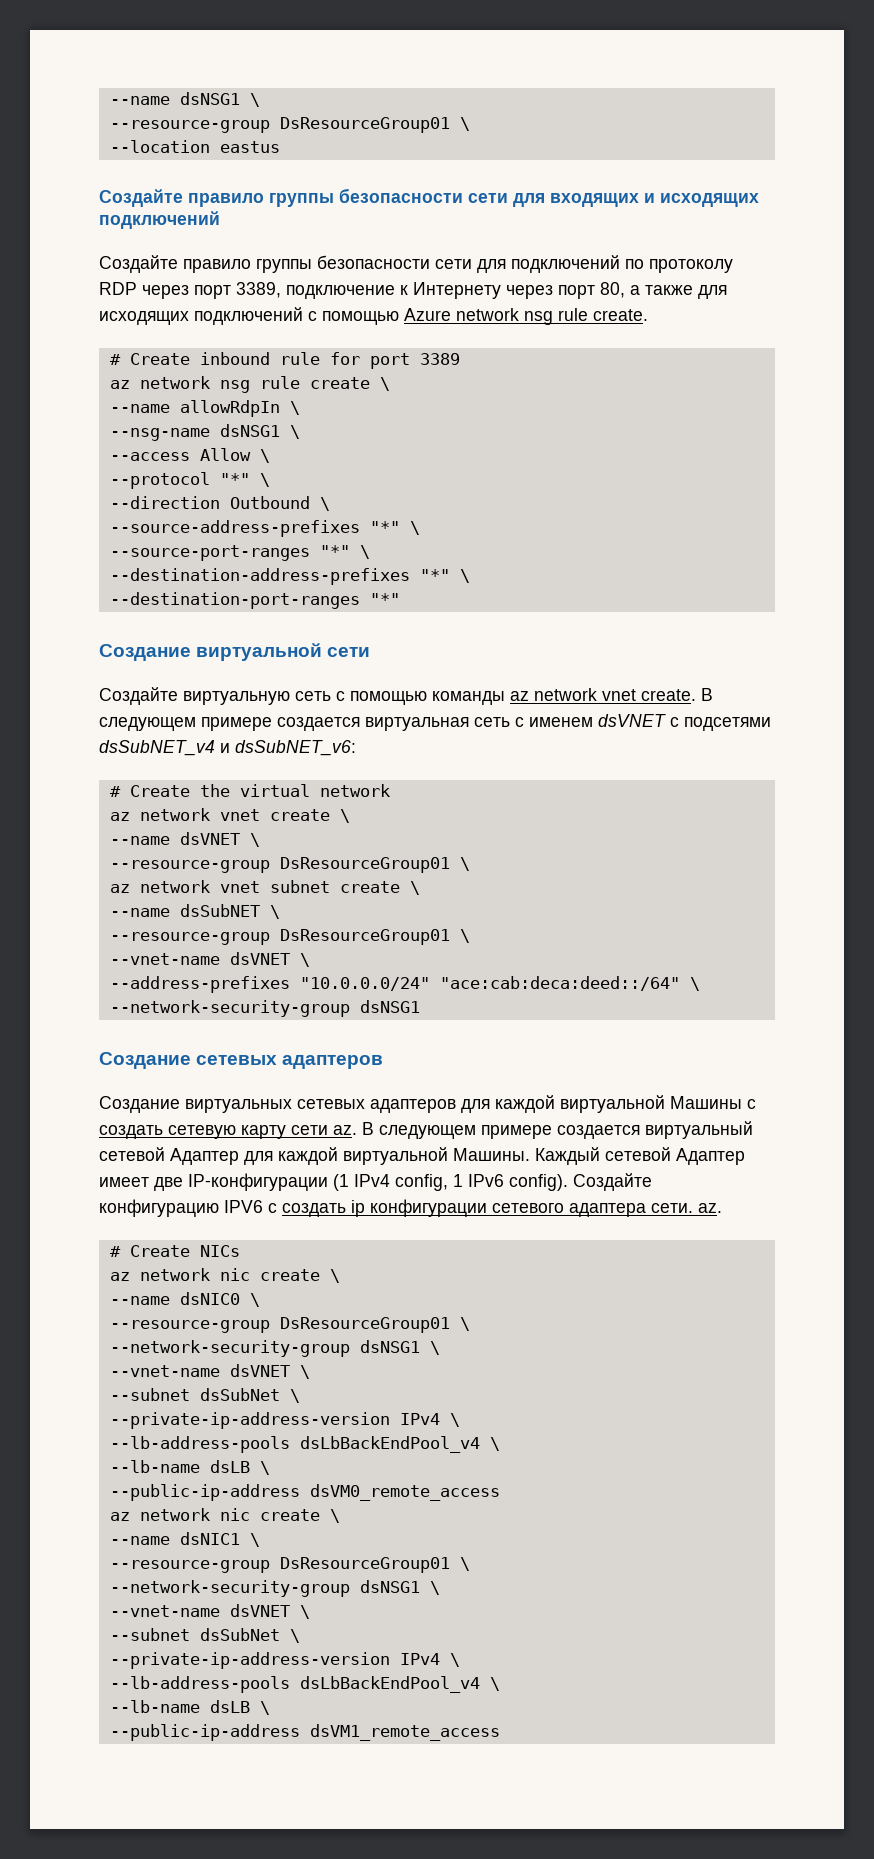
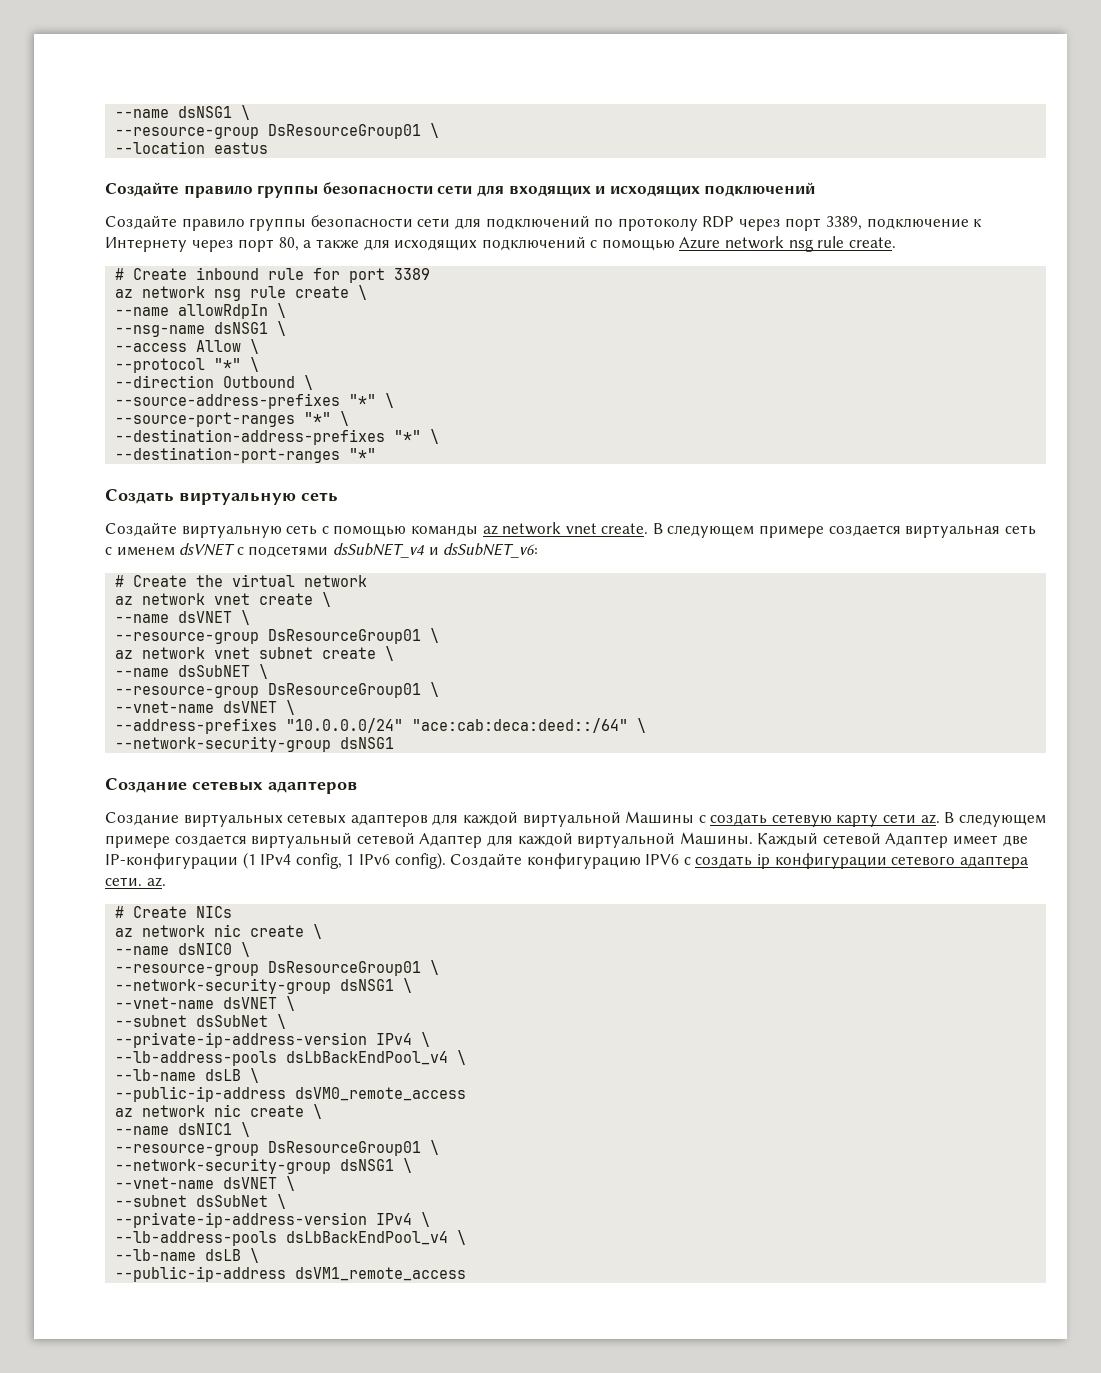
[99,643,371,661] Создание виртуальной сети -> [105,489,338,505] Создать виртуальную сеть

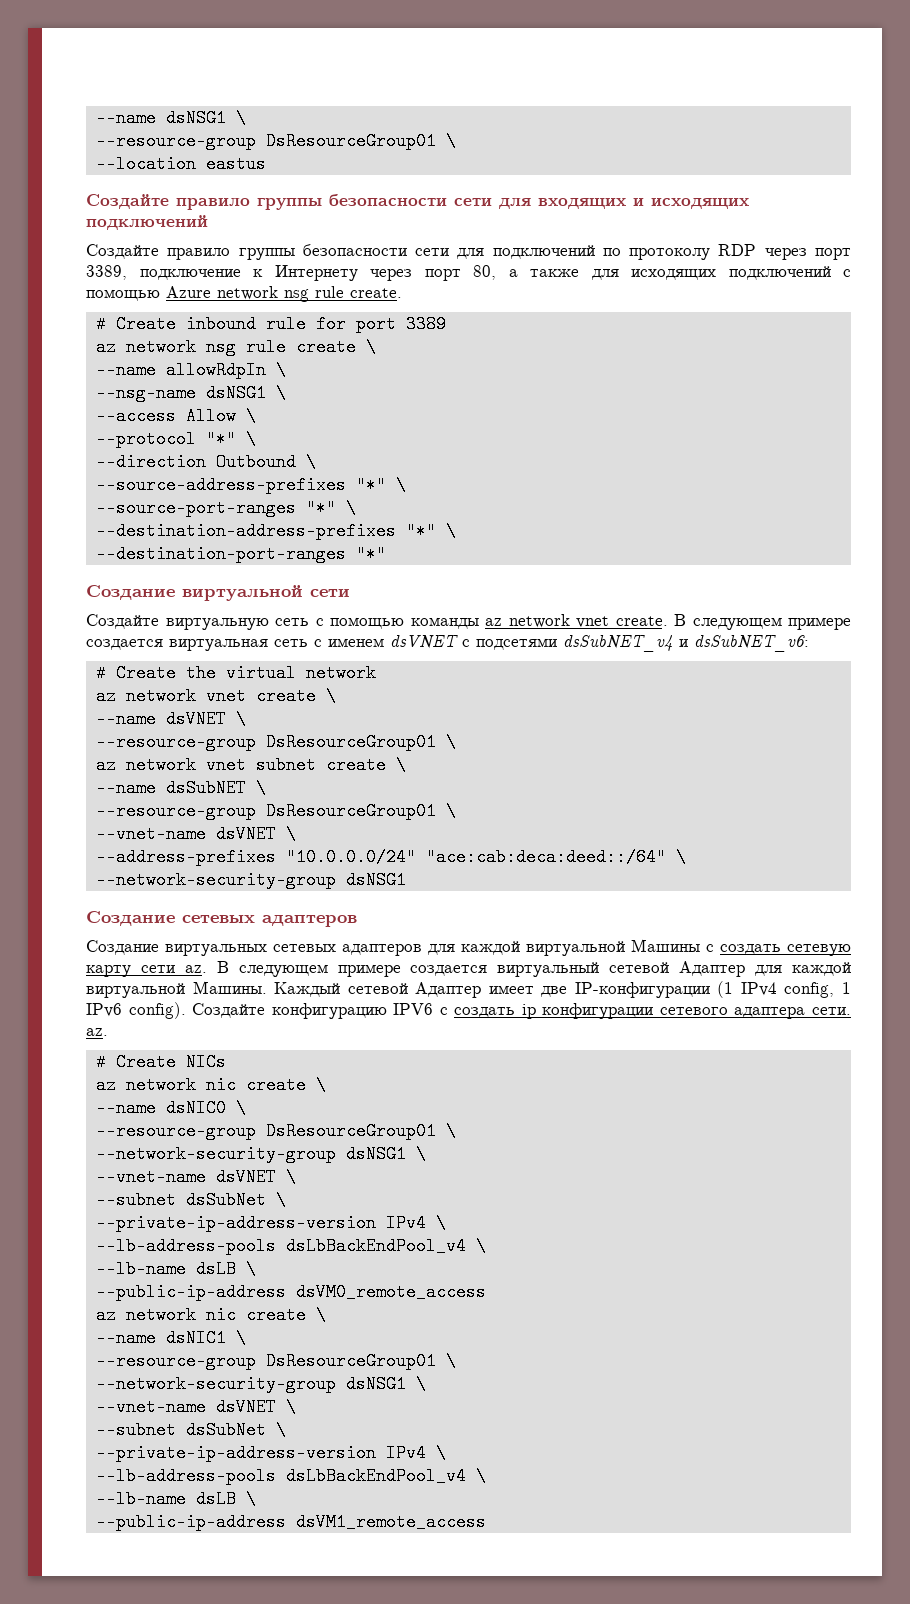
[105,489,338,505] Создать виртуальную сеть -> [86,585,350,601] Создание виртуальной сети

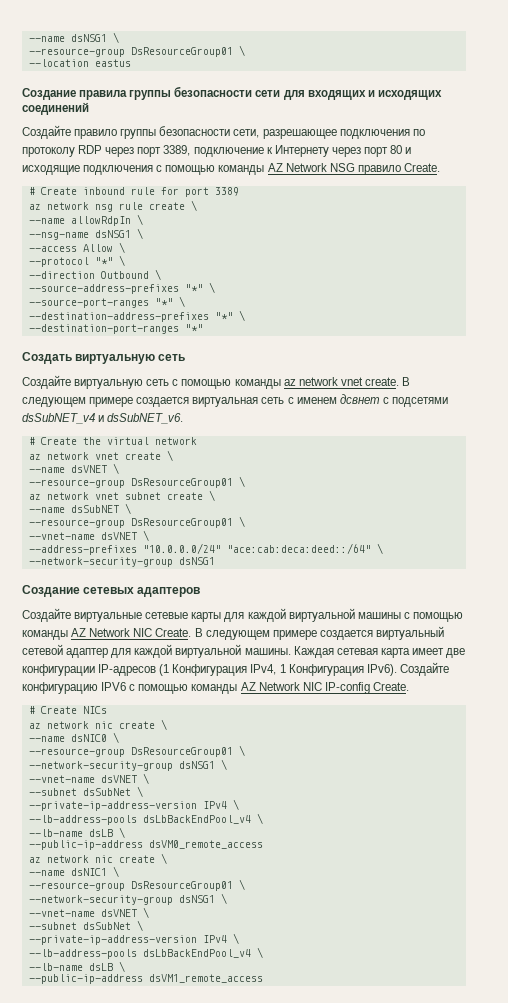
[86,194,250,210] Создайте правило -> [22,88,128,100] Создание правила
[86,215,208,230] [86,244,595,260] подключений // Создайте правило группы безопасности сети для подключений -> [22,102,89,115] [22,125,410,139] соединений // Создайте правило группы безопасности сети, разрешающее подключения
[473,265,851,280] [86,286,402,302] 80, а также для исходящих подключений с помощью Azure network nsg rule create. -> [390,145,412,154] [22,163,440,175] 80 и исходящие подключения с помощью команды AZ Network NSG правило Create.
[86,585,350,601] Создание виртуальной сети -> [22,352,186,364] Создать виртуальную сеть
[390,635,458,649] dsVNET -> [339,394,380,404] дсвнет
[694,635,809,652] dsSubNET_v6: -> [107,413,184,424] dsSubNET_v6.
[86,939,851,956] [86,965,207,977] Создание виртуальных сетевых адаптеров для каждой виртуальной Машины с создать сетевую карту сети az. -> [22,608,463,622] [22,628,192,640] Создайте виртуальные сетевые карты для каждой виртуальной машины с помощью команды AZ Network NIC Create.
[679,961,851,977] [86,981,851,998] [86,1002,851,1019] [86,1028,108,1036] Адаптер для каждой виртуальной Машины. Каждый сетевой Адаптер имеет две IP-конфигурации (1 IPv4 config, 1 IPv6 config). Создайте конфигурацию IPV6 с создать ip конфигурации сетевого адаптера сети. az. -> [66,644,466,658] [22,662,449,676] [22,682,409,694] адаптер для каждой виртуальной машины. Каждая сетевая карта имеет две конфигурации IP-адресов (1 Конфигурация IPv4, 1 Конфигурация IPv6). Создайте конфигурацию IPV6 с помощью команды AZ Network NIC IP-config Create.

